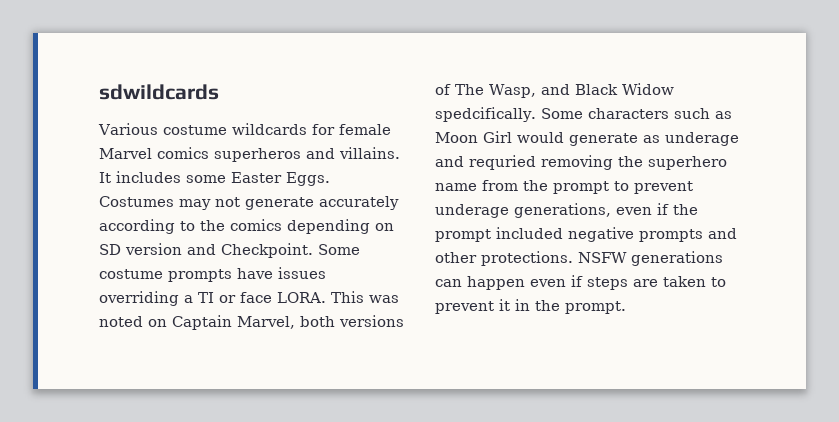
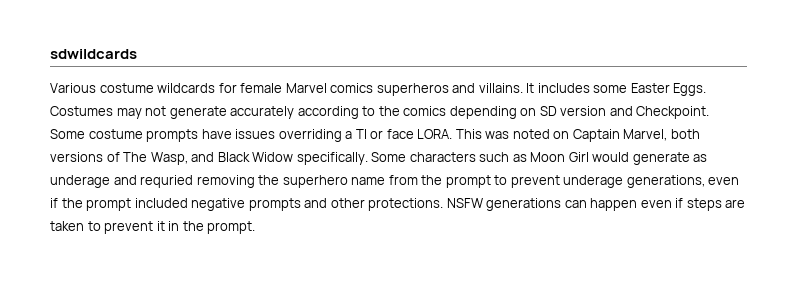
[435,107,536,122] spedcifically. -> [296,152,368,165] specifically.

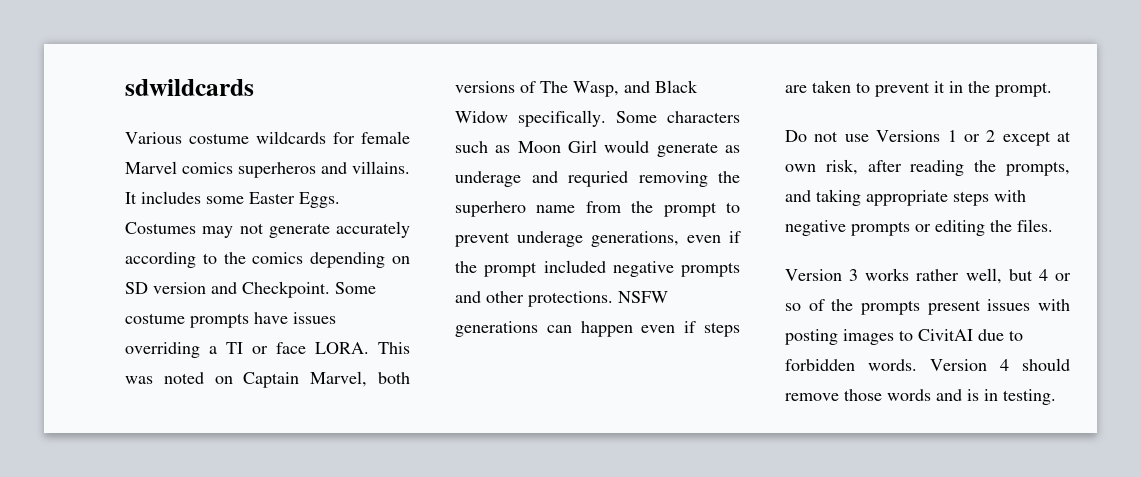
(256, 227) none -> [785,130,1071,146] [785,159,1070,176] [785,189,1026,206] [785,219,1053,236] [785,268,1071,284] [785,299,1070,315] [785,329,1023,345] [785,358,1070,371] [785,389,1056,405] // Do not use Versions 1 or 2 except at own risk, after reading the prompts, and taking appropriate steps with negative prompts or editing the files. // Version 3 works rather well, but 4 or so of the prompts present issues with posting images to CivitAI due to forbidden words. Version 4 should remove those words and is in testing.

